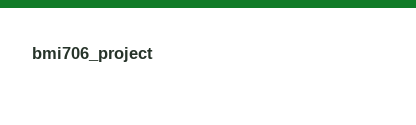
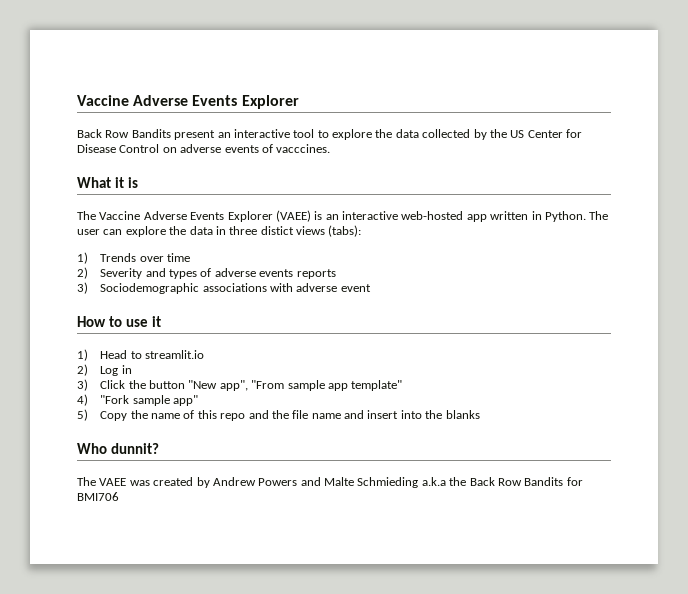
[32,47,153,62] bmi706_project -> [77,95,299,109] [77,129,582,140] [77,144,331,153] [77,177,138,188] [77,210,609,222] [77,225,362,237] [77,252,191,264] [77,267,336,279] [77,282,371,294] [77,316,161,327] [77,349,205,361] [77,364,132,376] [77,379,403,391] [77,394,199,406] [77,409,480,421] [77,443,159,454] [77,477,583,488] [77,492,119,501] Vaccine Adverse Events Explorer // Back Row Bandits present an interactive tool to explore the data collected by the US Center for Disease Control on adverse events of vacccines. // What it is // The Vaccine Adverse Events Explorer (VAEE) is an interactive web-hosted app written in Python. The user can explore the data in three distict views (tabs): // 1) Trends over time // 2) Severity and types of adverse events reports // 3) Sociodemographic associations with adverse event // How to use it // 1) Head to streamlit.io // 2) Log in // 3) Click the button "New app", "From sample app template" // 4) "Fork sample app" // 5) Copy the name of this repo and the file name and insert into the blanks // Who dunnit? // The VAEE was created by Andrew Powers and Malte Schmieding a.k.a the Back Row Bandits for BMI706

